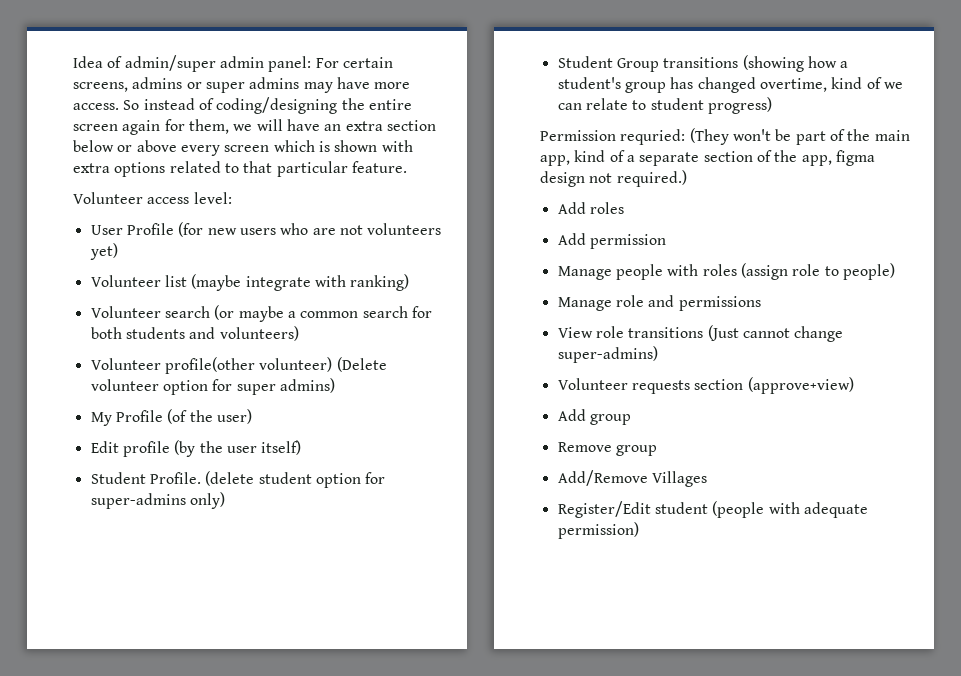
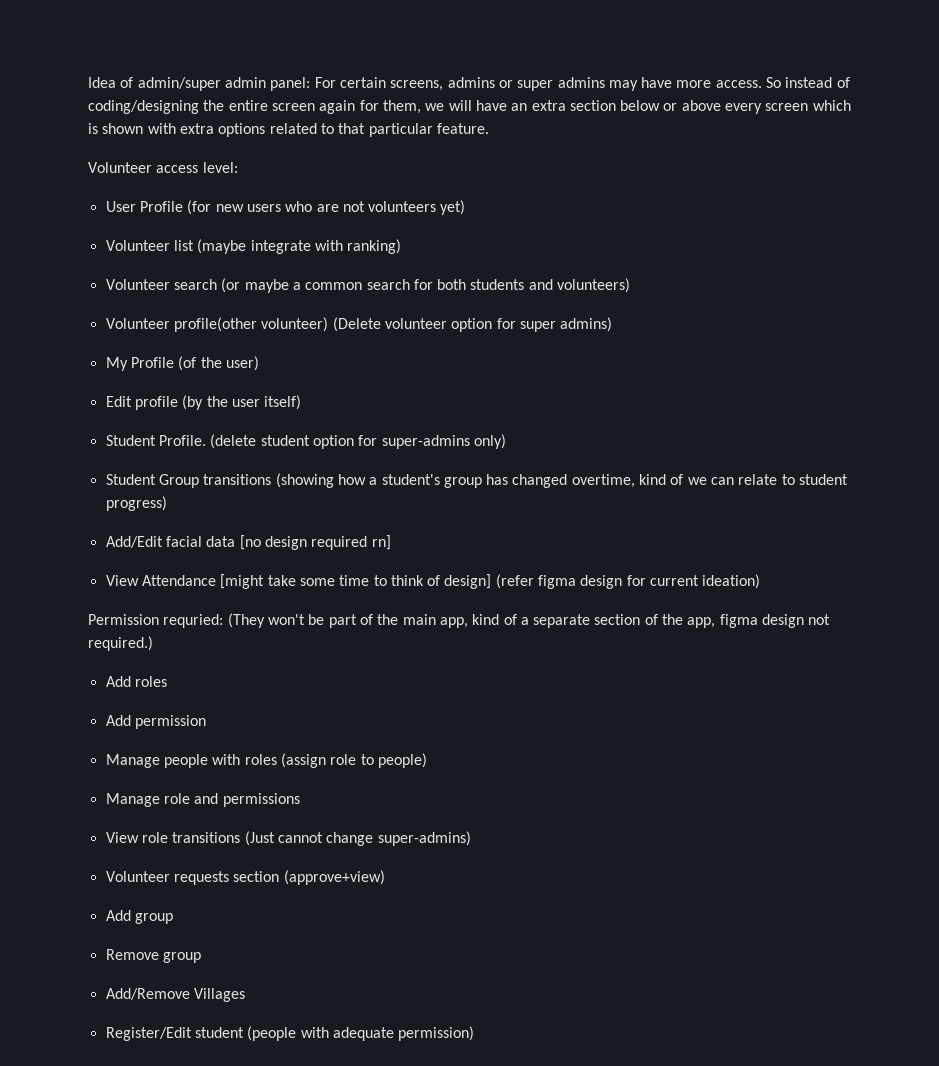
(772, 105) none -> [105,535,391,550] [105,574,761,589] // Add/Edit facial data [no design required rn] // View Attendance [might take some time to think of design] (refer figma design for current ideation)

